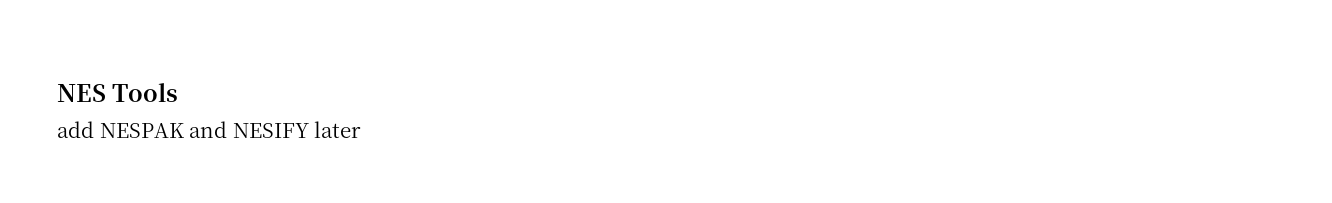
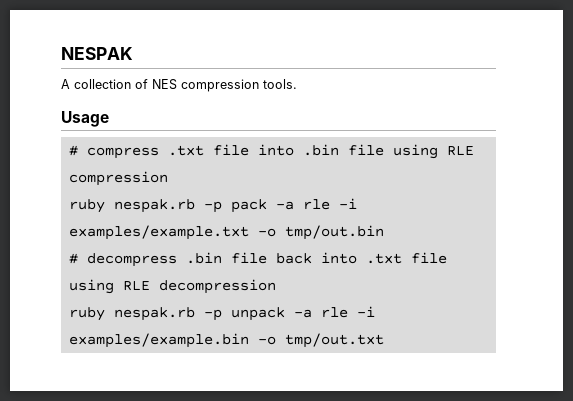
[57,83,179,102] [57,121,362,138] NES Tools // add NESPAK and NESIFY later -> [61,47,133,60] [61,79,297,92] [61,111,109,127] [68,144,474,159] [68,171,168,186] [68,198,357,213] [68,225,384,240] [68,252,447,267] [68,279,276,294] [68,306,375,321] [68,333,384,348] NESPAK // A collection of NES compression tools. // Usage // # compress .txt file into .bin file using RLE compression // ruby nespak.rb -p pack -a rle -i examples/example.txt -o tmp/out.bin // # decompress .bin file back into .txt file using RLE decompression // ruby nespak.rb -p unpack -a rle -i examples/example.bin -o tmp/out.txt

